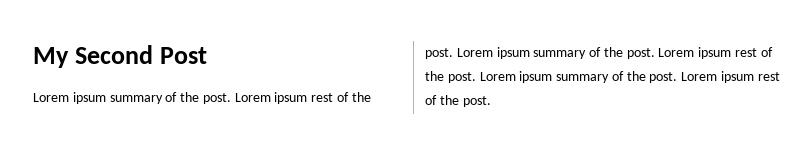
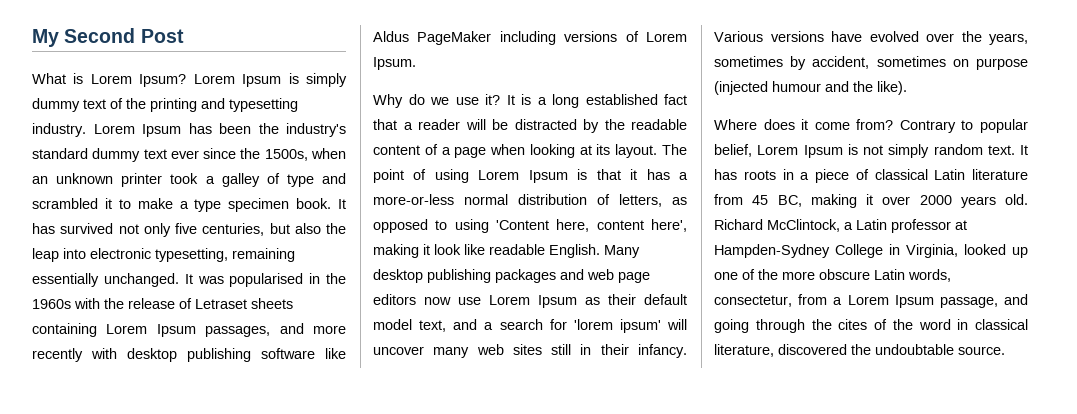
[33,92,371,104] [425,47,773,59] [425,71,780,83] [425,95,491,107] Lorem ipsum summary of the post. Lorem ipsum rest of the post. Lorem ipsum summary of the post. Lorem ipsum rest of the post. Lorem ipsum summary of the post. Lorem ipsum rest of the post. -> [32,73,347,87] [32,98,298,112] [32,123,346,137] [32,148,346,162] [32,173,346,187] [32,198,346,212] [32,223,346,237] [32,248,295,262] [32,273,346,287] [32,298,293,309] [32,323,346,337] [32,348,346,362] [373,31,687,45] [373,57,416,70] [373,94,687,108] [373,119,687,133] [373,144,687,158] [373,169,688,183] [373,194,687,207] [373,219,687,233] [373,244,640,258] [373,269,650,283] [373,294,687,308] [373,319,687,333] [373,344,687,358] [714,31,1028,45] [714,56,1028,70] [714,81,907,95] [714,119,1028,133] [714,144,1028,158] [714,169,1028,183] [714,194,1028,208] [714,219,967,233] [714,244,1028,258] [714,269,951,282] [714,294,1028,308] [714,319,1028,333] [714,344,1005,357] What is Lorem Ipsum? Lorem Ipsum is simply dummy text of the printing and typesetting industry. Lorem Ipsum has been the industry's standard dummy text ever since the 1500s, when an unknown printer took a galley of type and scrambled it to make a type specimen book. It has survived not only five centuries, but also the leap into electronic typesetting, remaining essentially unchanged. It was popularised in the 1960s with the release of Letraset sheets containing Lorem Ipsum passages, and more recently with desktop publishing software like Aldus PageMaker including versions of Lorem Ipsum. // Why do we use it? It is a long established fact that a reader will be distracted by the readable content of a page when looking at its layout. The point of using Lorem Ipsum is that it has a more-or-less normal distribution of letters, as opposed to using 'Content here, content here', making it look like readable English. Many desktop publishing packages and web page editors now use Lorem Ipsum as their default model text, and a search for 'lorem ipsum' will uncover many web sites still in their infancy. Various versions have evolved over the years, sometimes by accident, sometimes on purpose (injected humour and the like). // Where does it come from? Contrary to popular belief, Lorem Ipsum is not simply random text. It has roots in a piece of classical Latin literature from 45 BC, making it over 2000 years old. Richard McClintock, a Latin professor at Hampden-Sydney College in Virginia, looked up one of the more obscure Latin words, consectetur, from a Lorem Ipsum passage, and going through the cites of the word in classical literature, discovered the undoubtable source.

